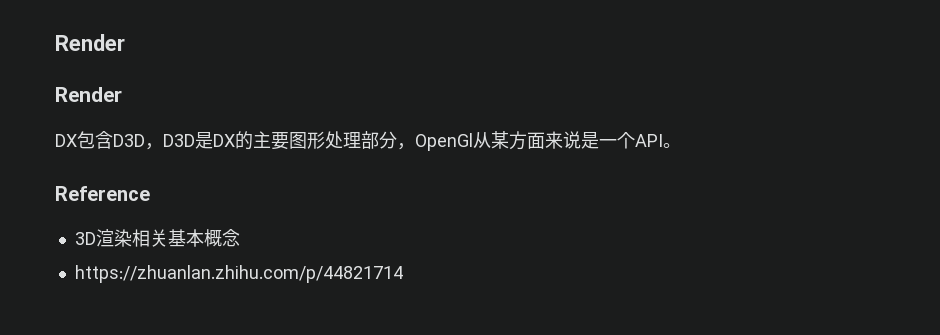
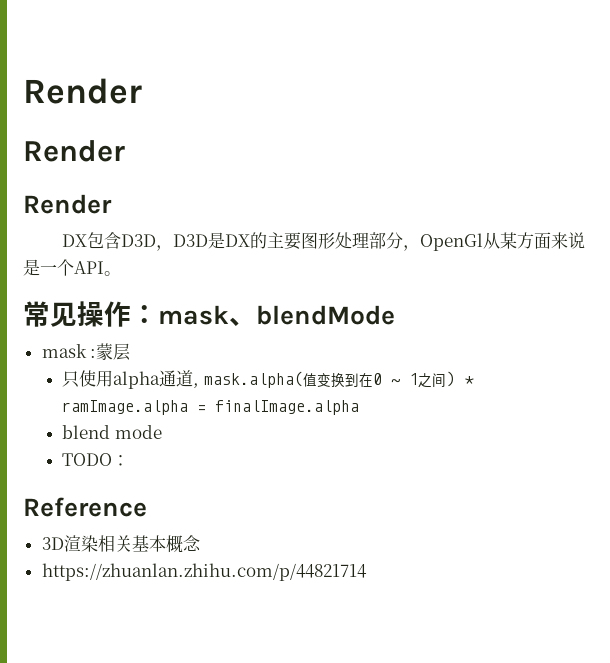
[55,34,125,51] [55,87,122,102] Render // Render -> [23,78,142,104] [23,140,125,162] [23,194,112,214] Render // Render // Render
(681, 145) none -> [23,301,395,327] [41,343,131,361] [61,370,474,389] [61,400,359,415] [61,425,162,439] [61,453,129,466] // 常见操作：mask、blendMode // mask :蒙层 // 只使用alpha通道, mask.alpha(值变换到在0 ~ 1之间) * ramImage.alpha = finalImage.alpha // blend mode // TODO：

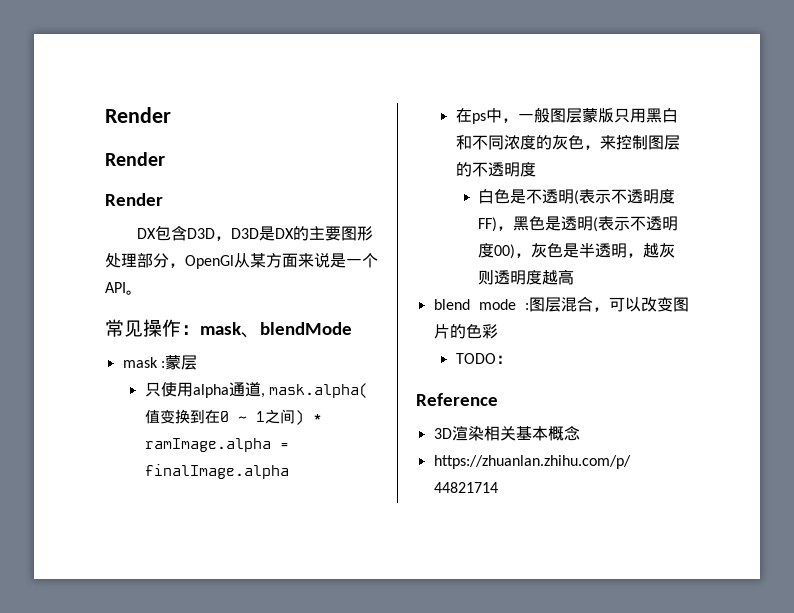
[61,425,162,439] blend mode -> [455,107,678,124] [455,135,680,150] [455,162,536,177] [478,189,676,205] [478,216,679,232] [478,243,676,259] [478,269,575,285] [433,296,689,312] [433,324,498,339] 在ps中，一般图层蒙版只用黑白和不同浓度的灰色，来控制图层的不透明度 // 白色是不透明(表示不透明度FF)，黑色是透明(表示不透明度00)，灰色是半透明，越灰则透明度越高 // blend mode :图层混合，可以改变图片的色彩

